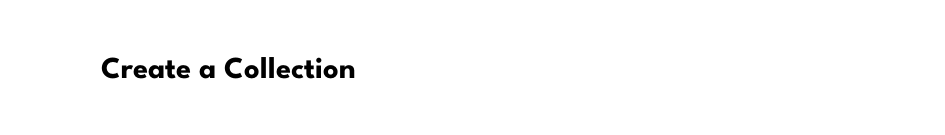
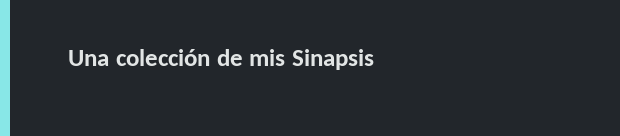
[101,57,357,79] Create a Collection -> [68,49,374,70] Una colección de mis Sinapsis

